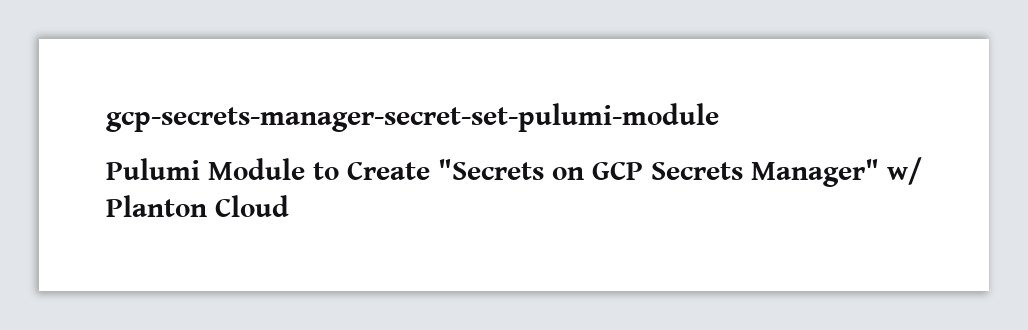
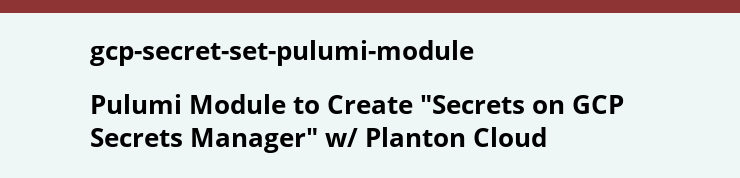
[106,103,719,132] gcp-secrets-manager-secret-set-pulumi-module -> [90,40,474,66] gcp-secret-set-pulumi-module

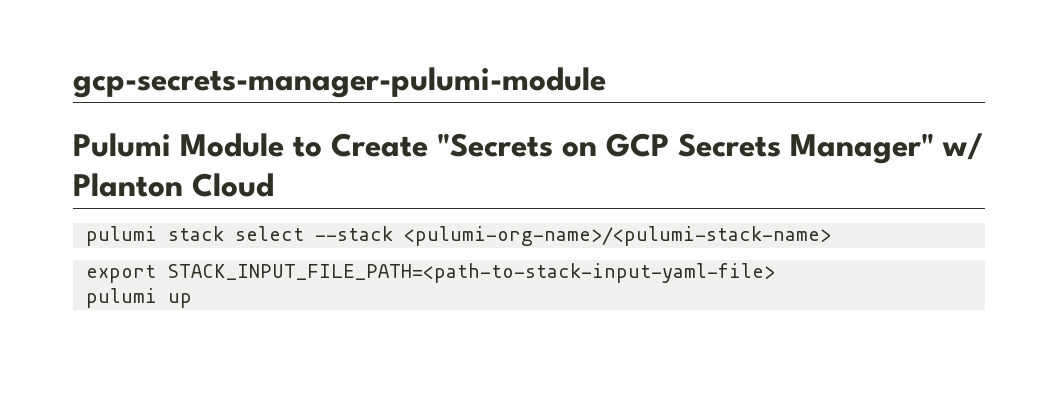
[90,40,474,66] gcp-secret-set-pulumi-module -> [73,67,606,98] gcp-secrets-manager-pulumi-module
(548, 137) none -> [85,226,831,246] [85,263,775,283] [85,288,192,308] // pulumi stack select --stack <pulumi-org-name>/<pulumi-stack-name> // export STACK_INPUT_FILE_PATH=<path-to-stack-input-yaml-file> // pulumi up

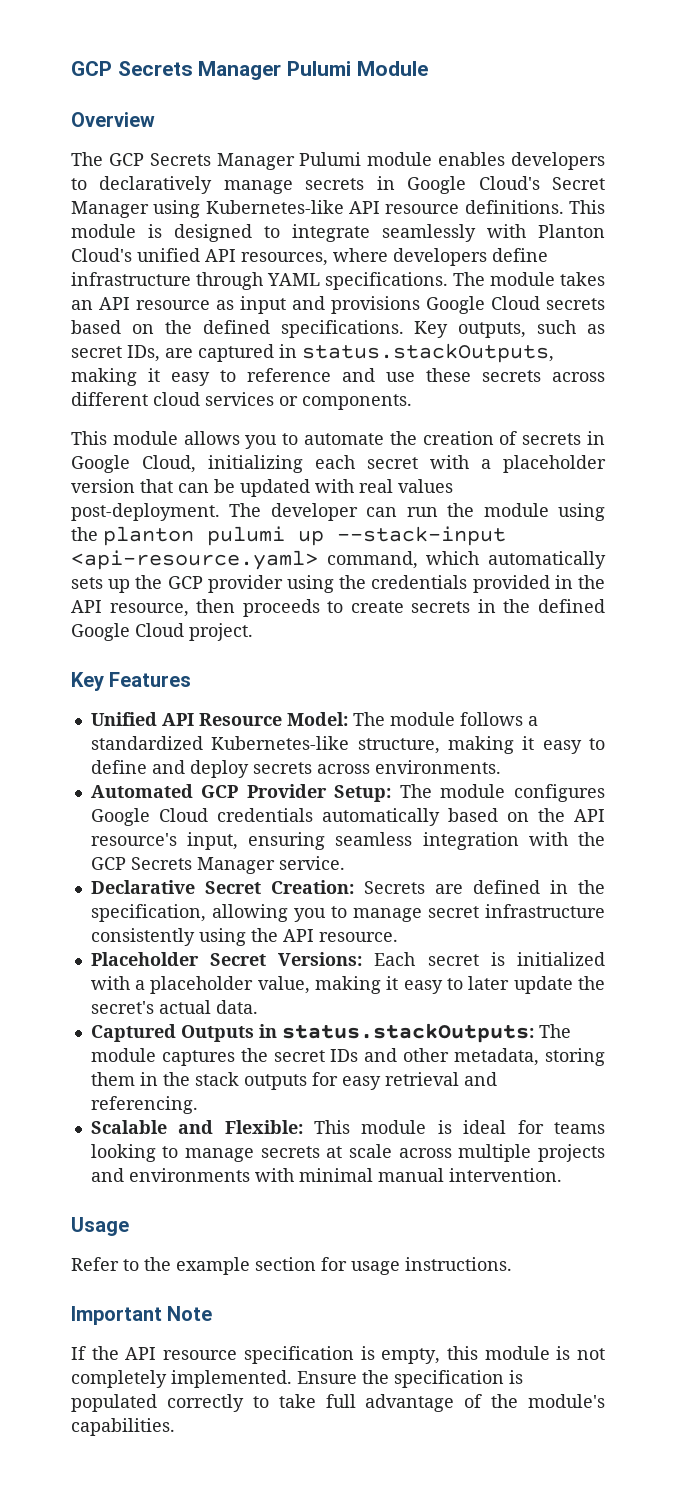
[73,67,606,98] gcp-secrets-manager-pulumi-module // -> [71,61,282,80] GCP Secrets Manager
[293,133,983,164] [73,173,274,197] [85,226,831,246] [85,263,775,283] [85,288,192,308] to Create "Secrets on GCP Secrets Manager" w/ Planton Cloud // pulumi stack select --stack <pulumi-org-name>/<pulumi-stack-name> // export STACK_INPUT_FILE_PATH=<path-to-stack-input-yaml-file> // pulumi up -> [71,112,155,127] [71,152,605,170] [71,176,605,194] [71,200,605,218] [71,224,605,242] [71,248,548,266] [71,272,605,290] [71,296,605,314] [71,320,605,338] [71,343,554,363] [71,368,605,386] [71,392,412,410] [71,431,605,449] [71,455,606,473] [71,479,453,497] [71,503,605,521] [71,526,506,546] [71,550,606,570] [71,575,605,593] [71,599,605,617] [71,623,253,641] [71,672,192,691] [90,712,538,726] [90,736,605,754] [90,760,501,778] [90,784,606,802] [90,808,605,826] [90,832,605,850] [90,856,345,874] [90,880,605,894] [90,904,606,922] [90,928,398,946] [90,952,605,966] [90,976,605,994] [90,1000,258,1014] [90,1023,571,1043] [90,1048,605,1066] [90,1072,497,1090] [90,1096,198,1114] [90,1120,605,1134] [90,1144,605,1162] [90,1168,562,1182] [71,1217,129,1236] [71,1257,512,1275] [71,1306,213,1325] [71,1346,605,1364] [71,1370,523,1388] [71,1394,605,1412] [71,1418,175,1436] // Overview // The GCP Secrets Manager Pulumi module enables developers to declaratively manage secrets in Google Cloud's Secret Manager using Kubernetes-like API resource definitions. This module is designed to integrate seamlessly with Planton Cloud's unified API resources, where developers define infrastructure through YAML specifications. The module takes an API resource as input and provisions Google Cloud secrets based on the defined specifications. Key outputs, such as secret IDs, are captured in status.stackOutputs, making it easy to reference and use these secrets across different cloud services or components. // This module allows you to automate the creation of secrets in Google Cloud, initializing each secret with a placeholder version that can be updated with real values post-deployment. The developer can run the module using the planton pulumi up --stack-input <api-resource.yaml> command, which automatically sets up the GCP provider using the credentials provided in the API resource, then proceeds to create secrets in the defined Google Cloud project. // Key Features // Unified API Resource Model: The module follows a standardized Kubernetes-like structure, making it easy to define and deploy secrets across environments. // Automated GCP Provider Setup: The module configures Google Cloud credentials automatically based on the API resource's input, ensuring seamless integration with the GCP Secrets Manager service. // Declarative Secret Creation: Secrets are defined in the specification, allowing you to manage secret infrastructure consistently using the API resource. // Placeholder Secret Versions: Each secret is initialized with a placeholder value, making it easy to later update the secret's actual data. // Captured Outputs in status.stackOutputs: The module captures the secret IDs and other metadata, storing them in the stack outputs for easy retrieval and referencing. // Scalable and Flexible: This module is ideal for teams looking to manage secrets at scale across multiple projects and environments with minimal manual intervention. // Usage // Refer to the example section for usage instructions. // Important Note // If the API resource specification is empty, this module is not completely implemented. Ensure the specification is populated correctly to take full advantage of the module's capabilities.

